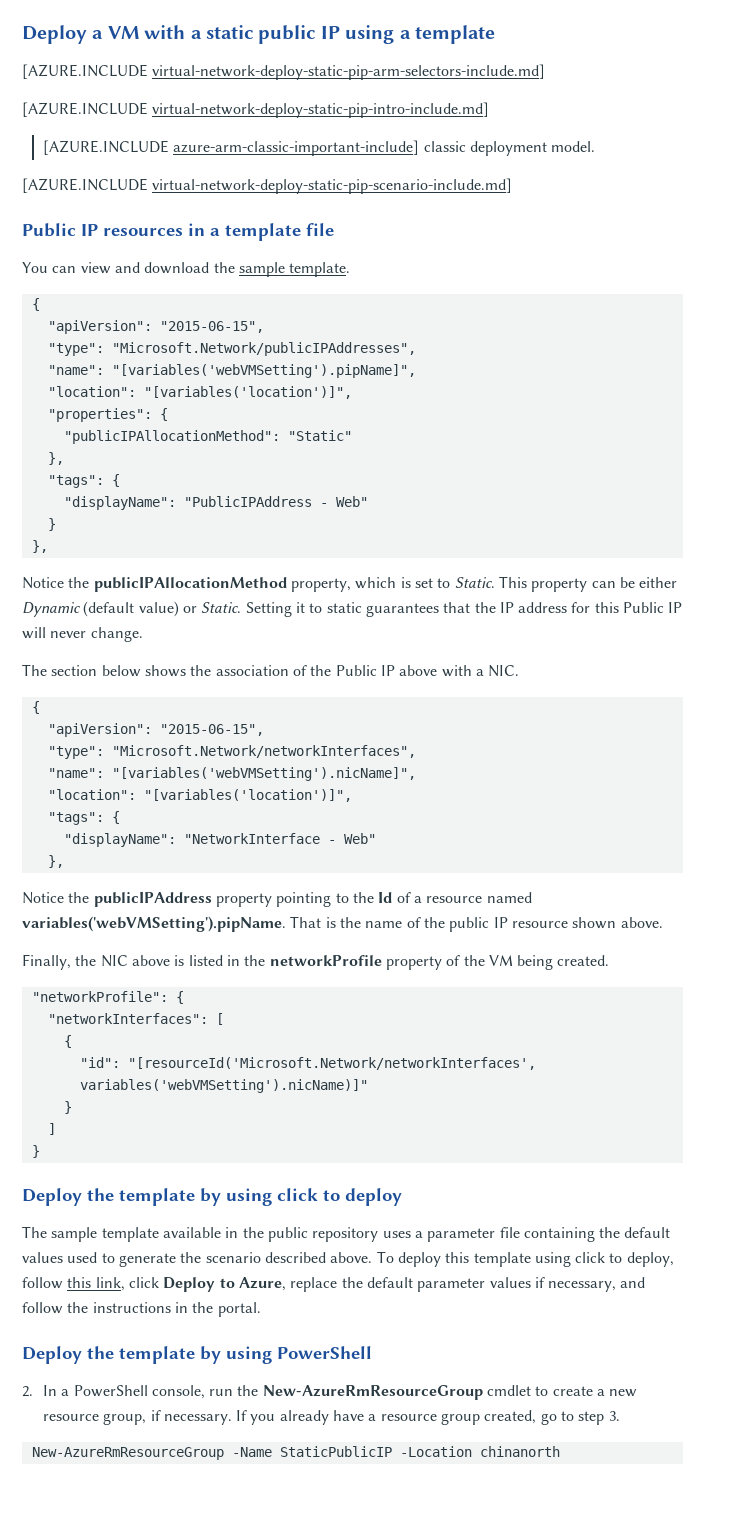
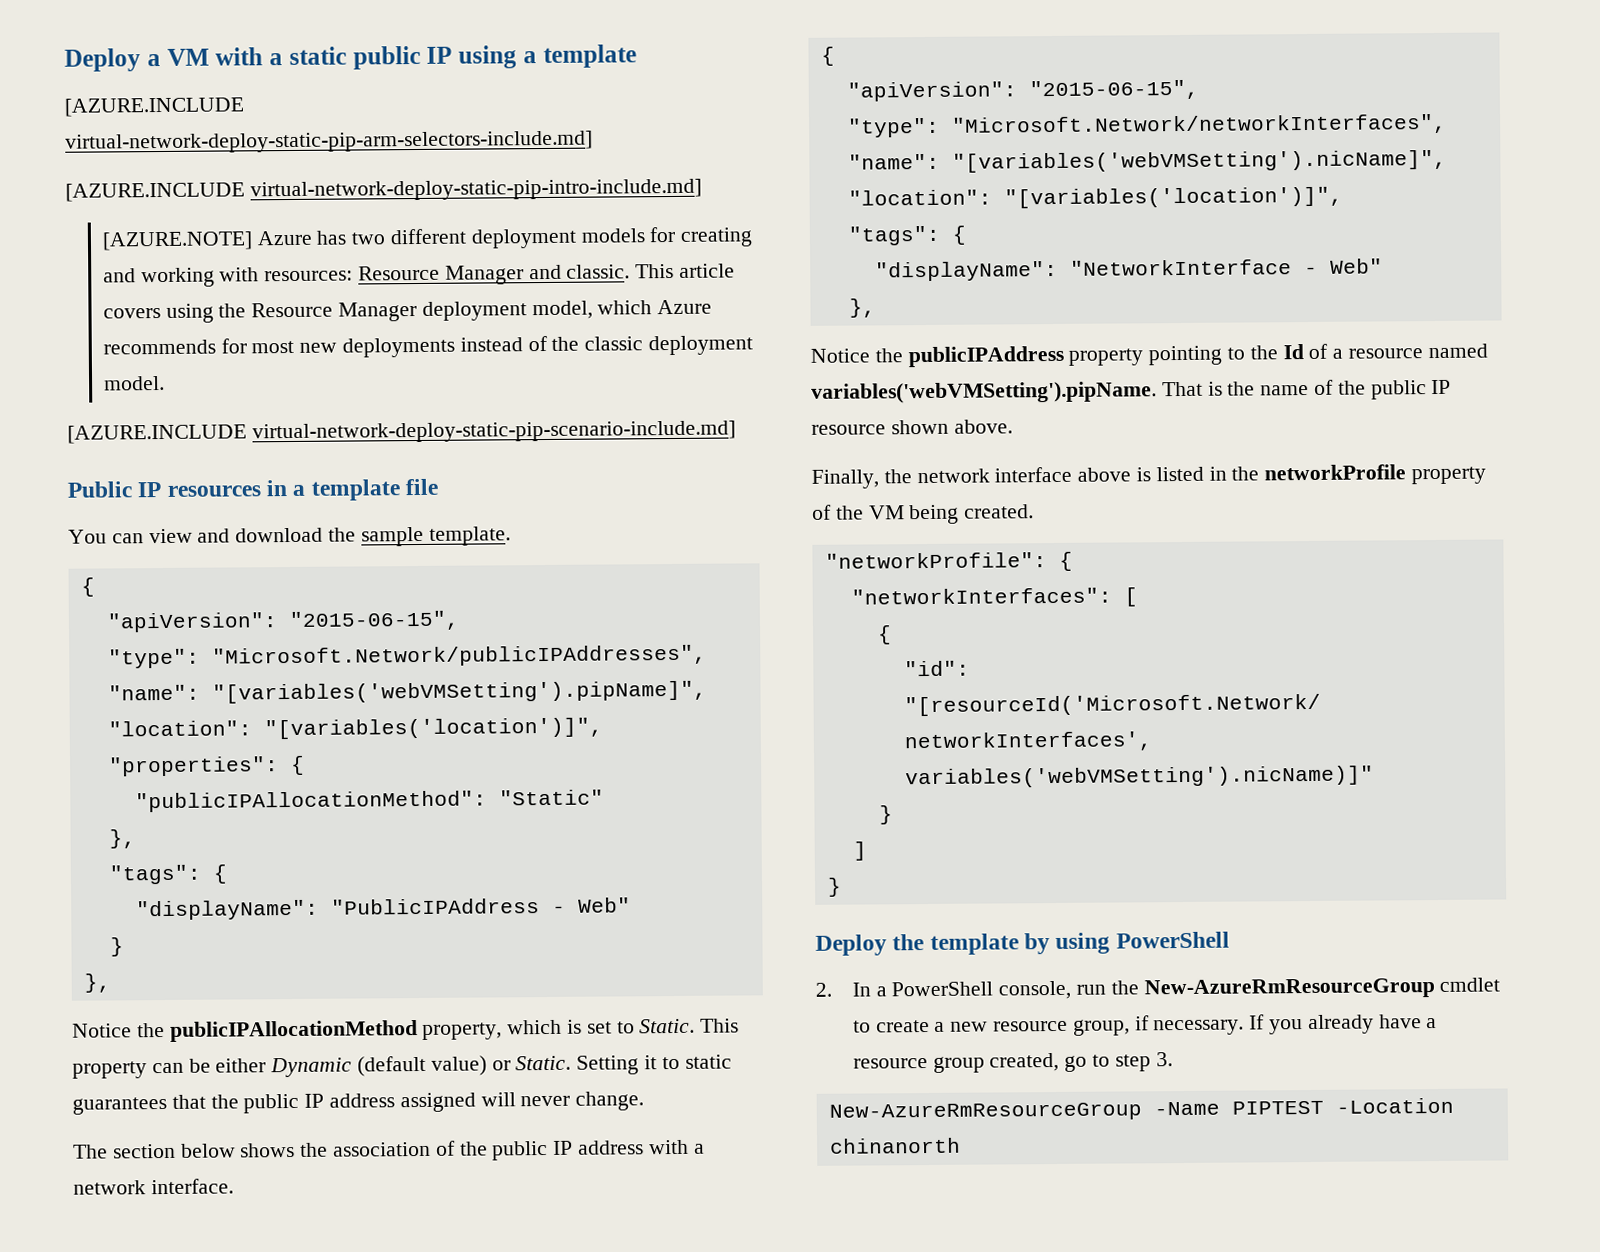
[42,140,420,156] [AZURE.INCLUDE azure-arm-classic-important-include] -> [101,226,754,251] [102,263,735,288] [102,299,713,323] [102,335,580,358] [AZURE.NOTE] Azure has two different deployment models for creating and working with resources: Resource Manager and classic. This article covers using the Resource Manager deployment model, which Azure recommends for most new deployments instead of the
[499,602,683,613] IP address for this Public IP -> [243,1092,476,1114] public IP address assigned
[335,665,520,677] Public IP above with a NIC. -> [492,1139,705,1161] [73,1178,234,1195] public IP address with a network interface.
[100,955,128,967] NIC -> [916,466,1073,484] network interface
[22,1188,402,1206] [22,1226,671,1242] [22,1251,674,1267] [22,1277,646,1292] [22,1302,261,1317] // Deploy the template by using click to deploy // The sample template available in the public repository uses a parameter file containing the default values used to generate the scenario described above. To deploy this template using click to deploy, follow this link, click Deploy to Azure, replace the default parameter values if necessary, and follow the instructions in the portal. -> (842, 887) none
[279,1446,392,1457] StaticPublicIP -> [1231,1100,1324,1115] PIPTEST

